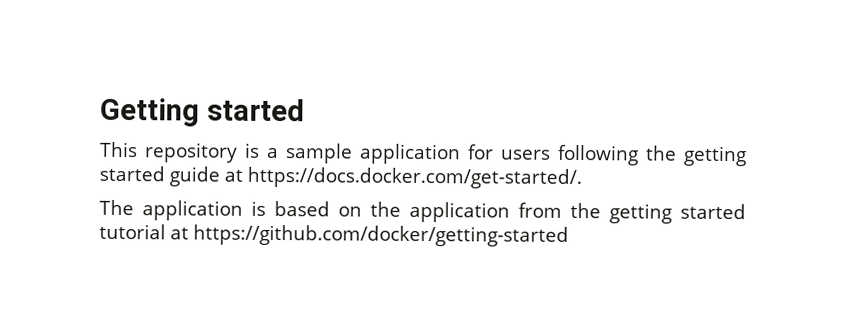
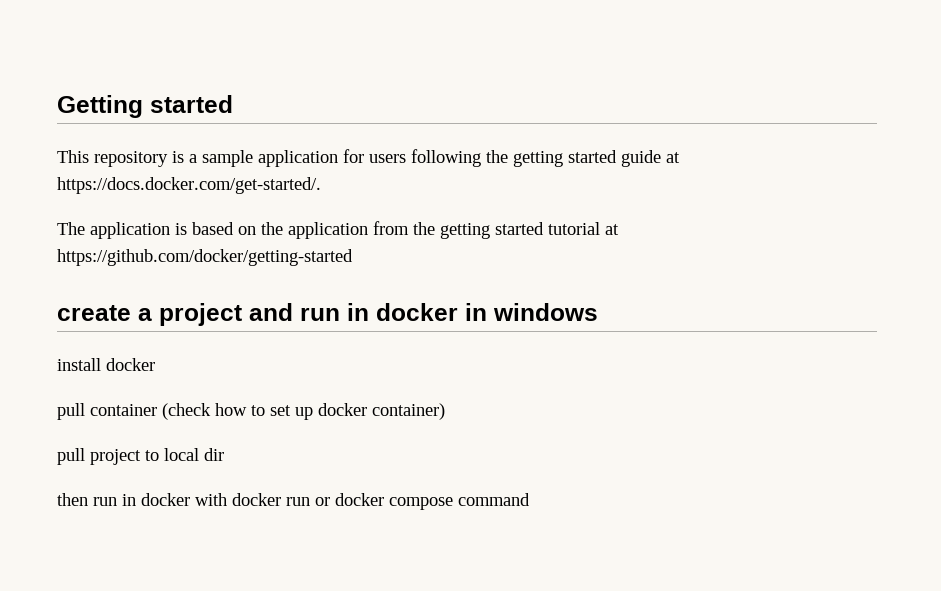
(569, 235) none -> [57,303,598,326] [57,358,155,371] [57,403,445,420] [57,448,224,465] [57,493,530,510] // create a project and run in docker in windows // install docker // pull container (check how to set up docker container) // pull project to local dir // then run in docker with docker run or docker compose command

